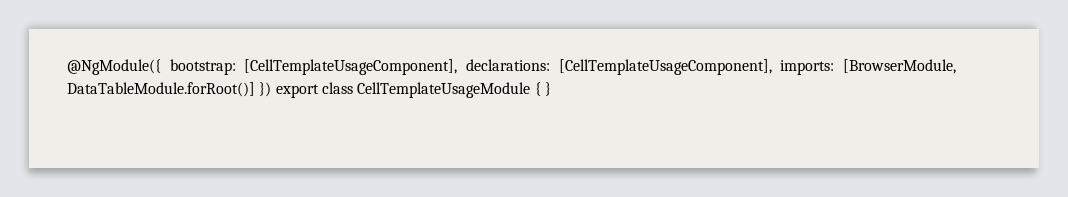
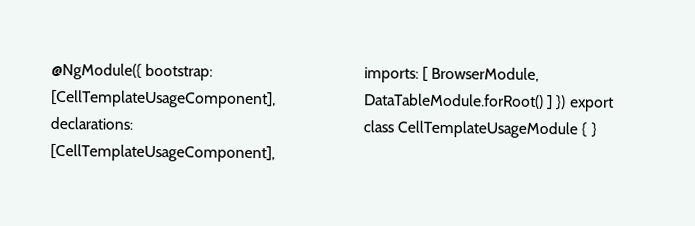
[843,59,956,74] [67,82,255,97] [BrowserModule, DataTableModule.forRoot()] -> [422,66,540,82] [364,93,554,110] [ BrowserModule, DataTableModule.forRoot() ]

